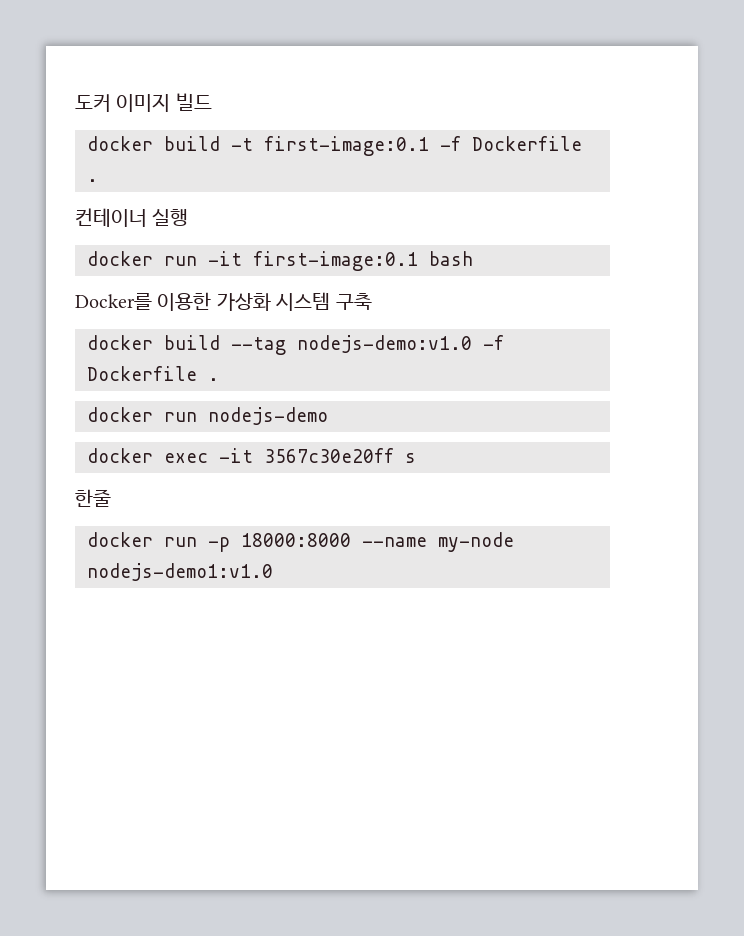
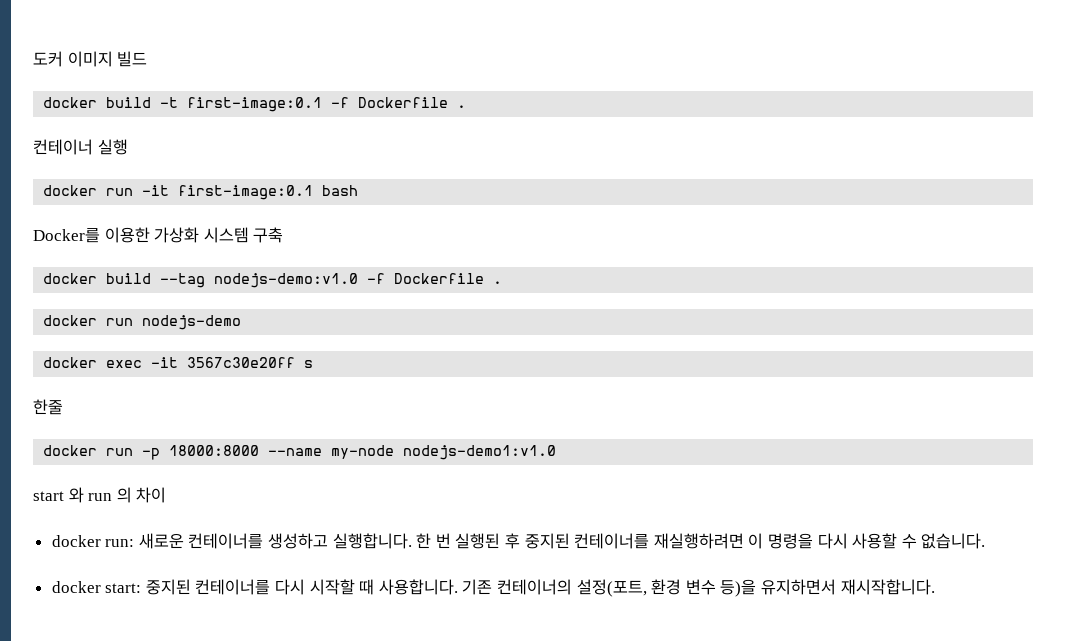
(273, 572) none -> [33,487,167,503] [51,533,986,549] [51,579,935,597] // start 와 run 의 차이 // docker run: 새로운 컨테이너를 생성하고 실행합니다. 한 번 실행된 후 중지된 컨테이너를 재실행하려면 이 명령을 다시 사용할 수 없습니다. // docker start: 중지된 컨테이너를 다시 시작할 때 사용합니다. 기존 컨테이너의 설정(포트, 환경 변수 등)을 유지하면서 재시작합니다.

